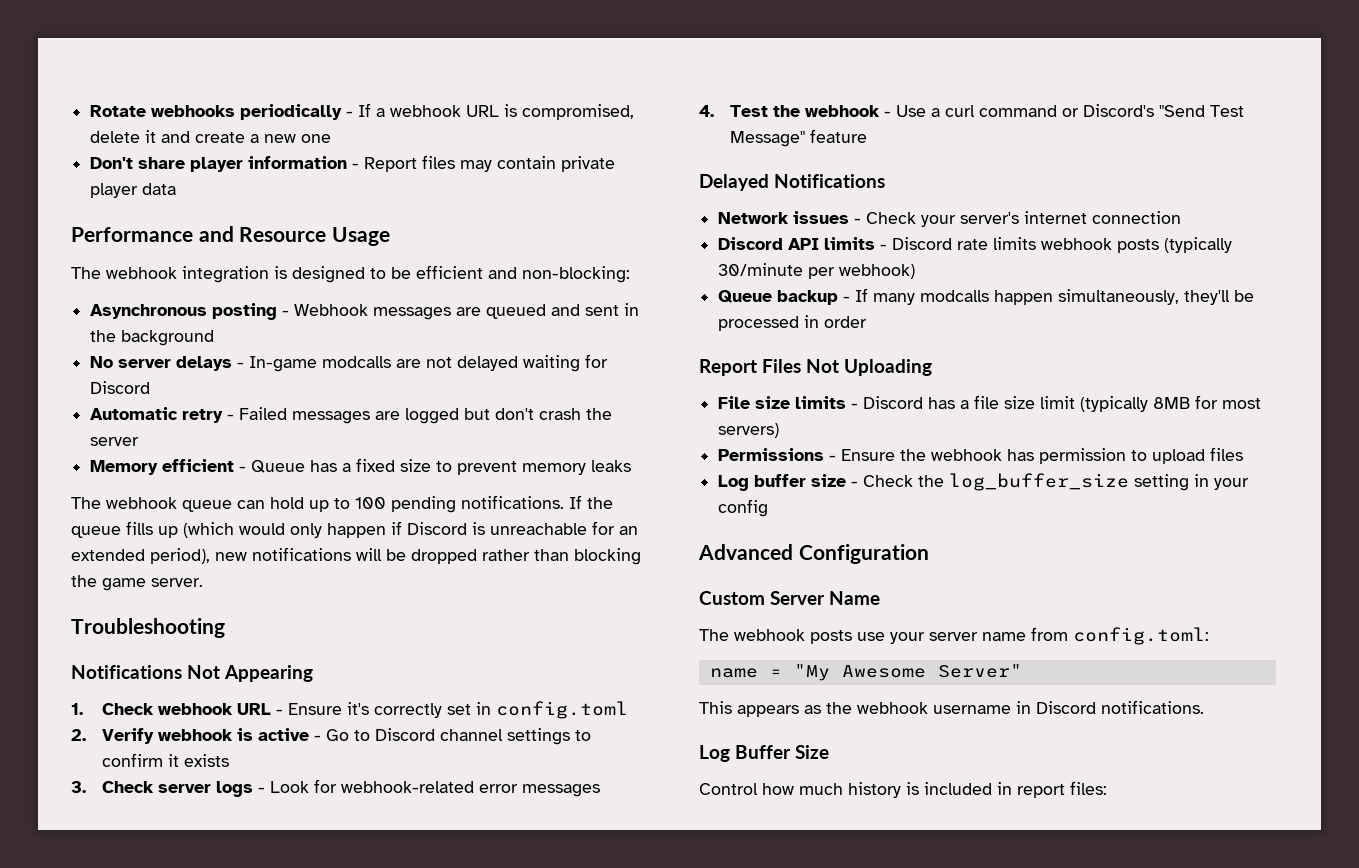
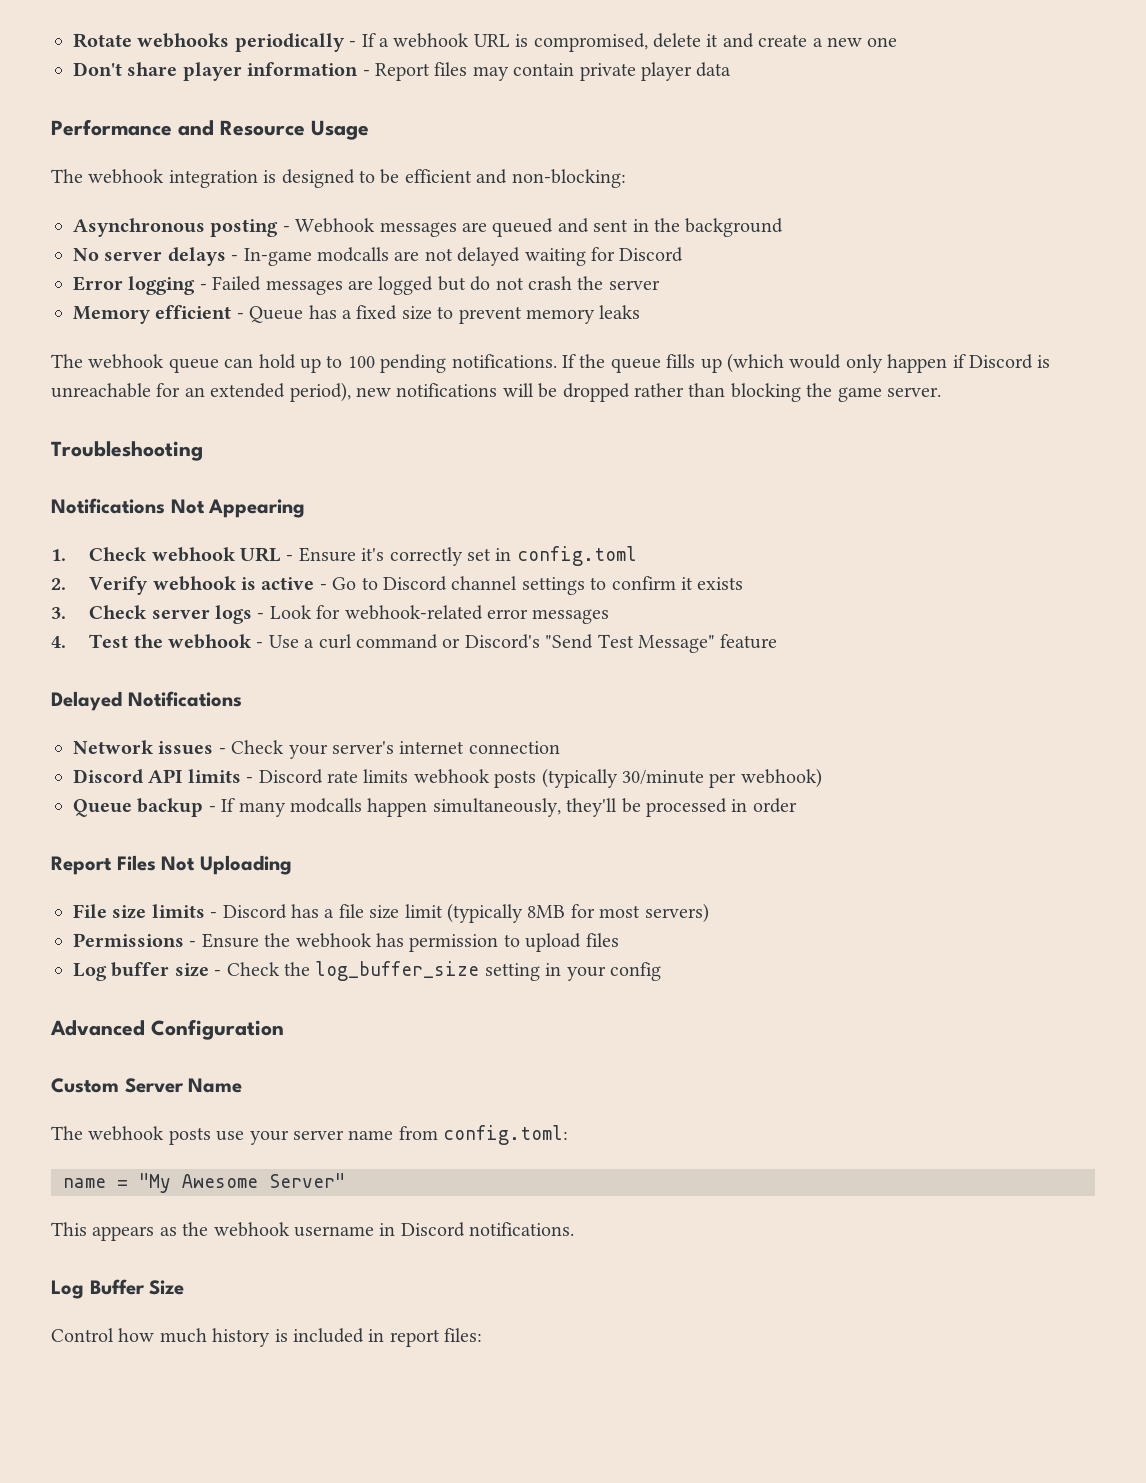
[90,407,224,423] Automatic retry -> [73,276,196,295] Error logging
[495,408,535,420] don't -> [470,276,524,291] do not

